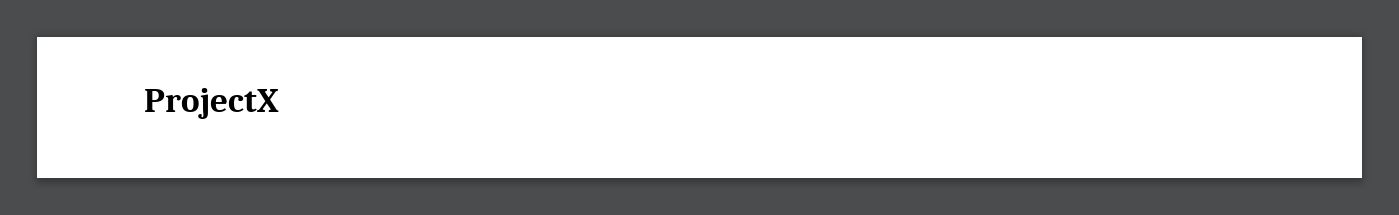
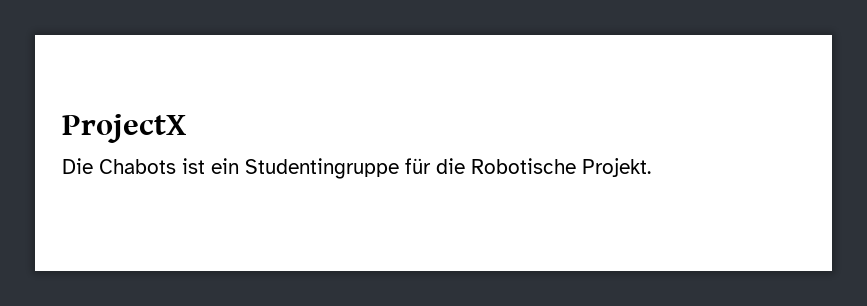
(279, 103) none -> [62,158,651,179] // Die Chabots ist ein Studentingruppe für die Robotische Projekt.

